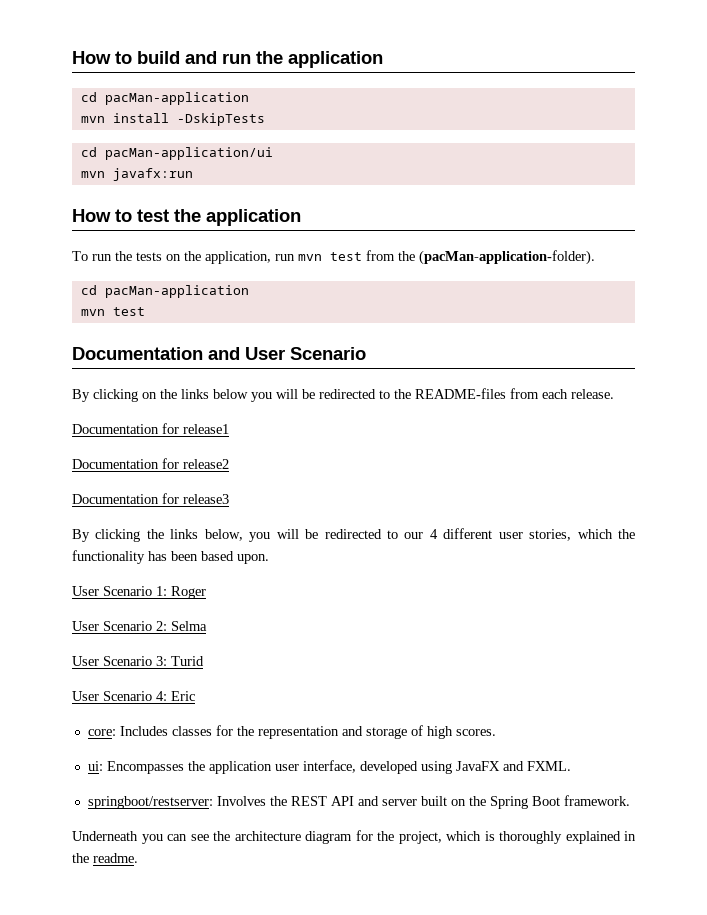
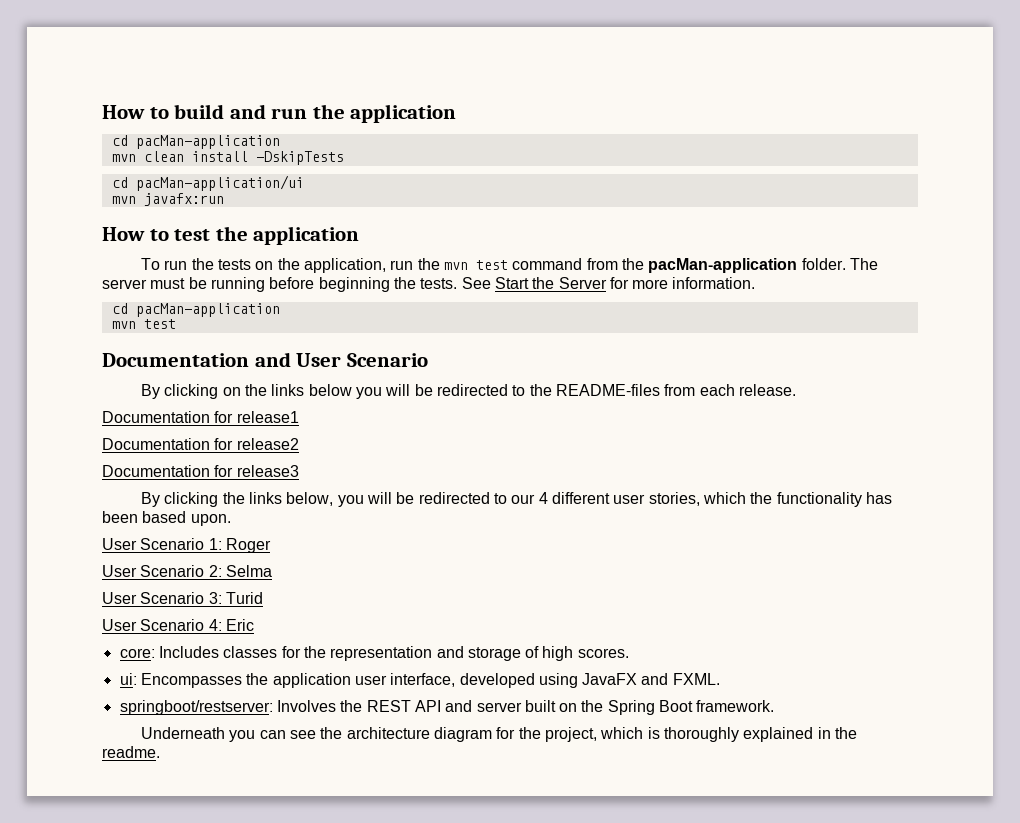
(105, 119) none -> [143,151,184,162] clean
[298,252,362,261] mvn test -> [417,258,583,270] the mvn test command
[419,250,595,265] (pacMan-application-folder). -> [648,258,878,273] [102,277,756,292] pacMan-application folder. The server must be running before beginning the tests. See Start the Server for more information.

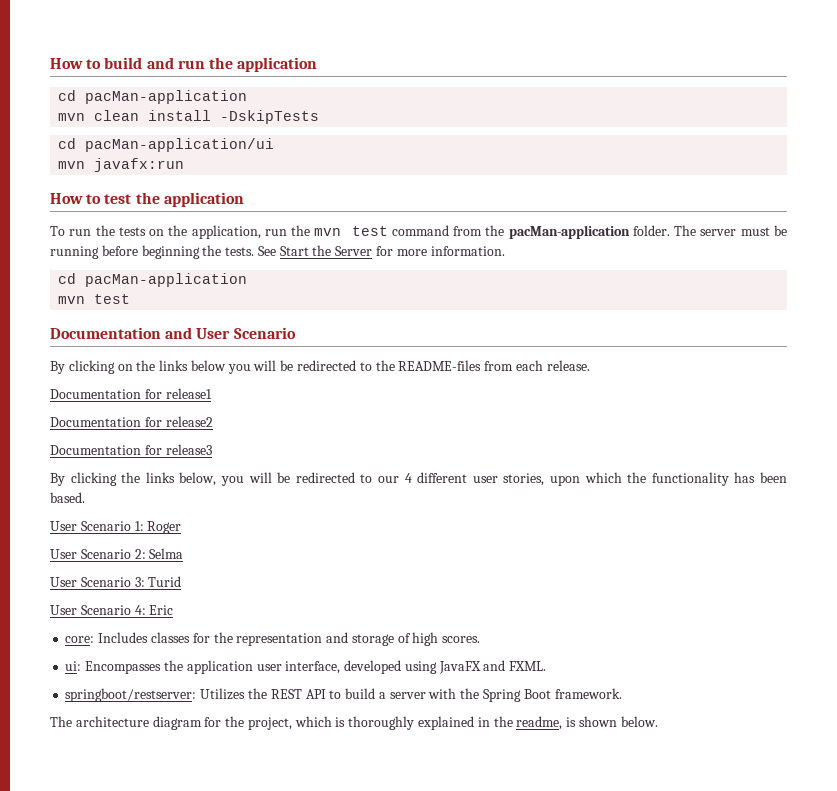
(700, 499) none -> [550,475,581,486] upon
[142,511,231,526] based upon. -> [50,492,85,503] based.
[276,700,336,712] Involves -> [200,688,246,700] Utilizes
[445,700,578,712] and server built on -> [329,688,457,699] to build a server with
[141,727,343,742] Underneath you can see the -> [50,716,72,727] The
[102,746,160,758] readme. -> [516,716,658,730] readme, is shown below.

